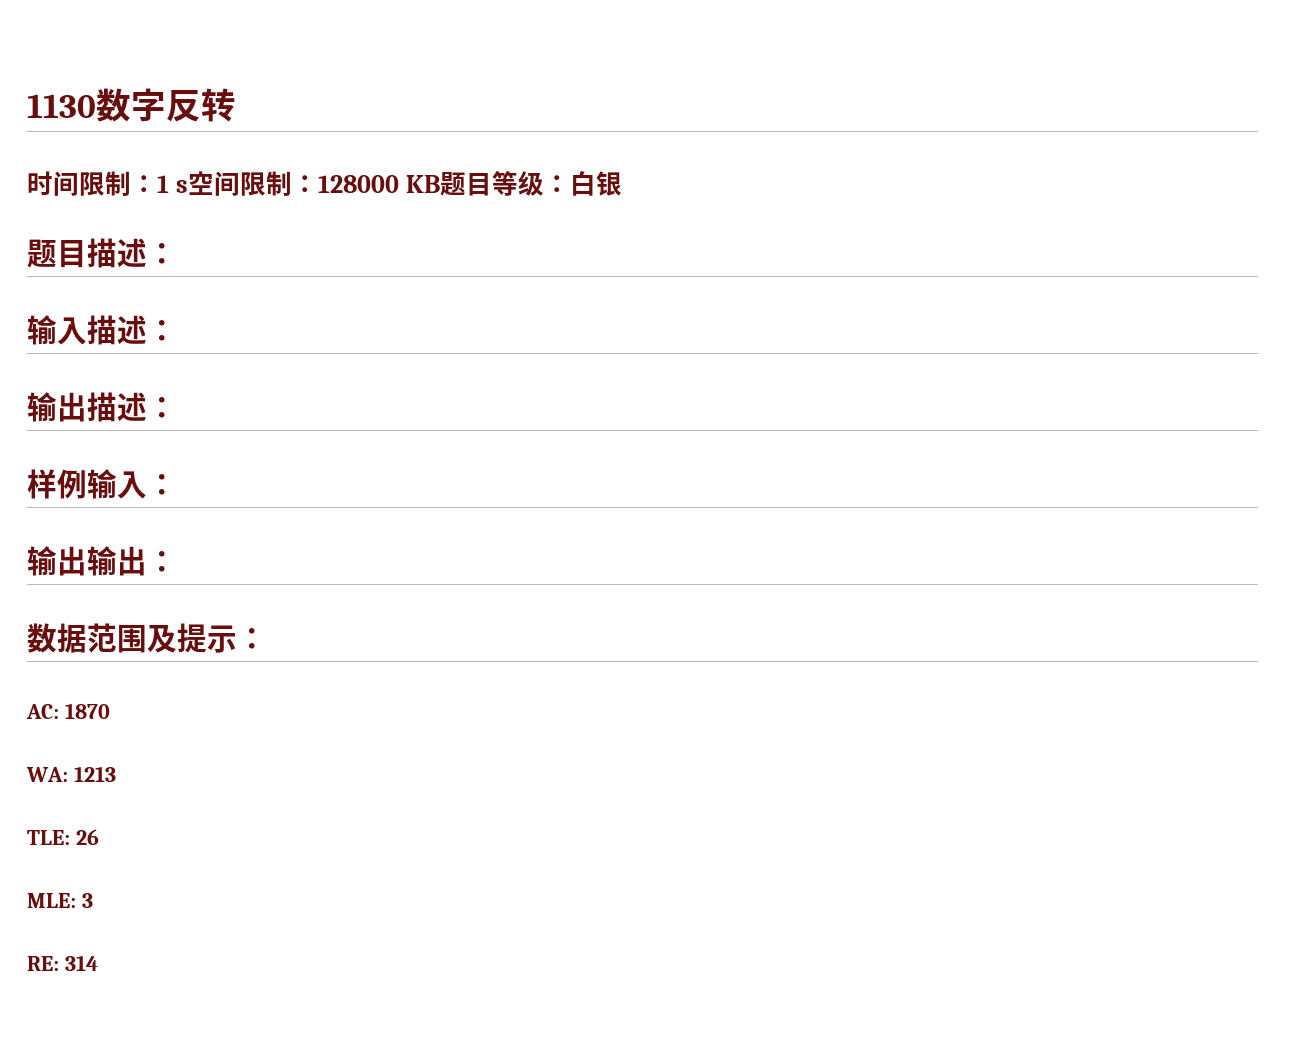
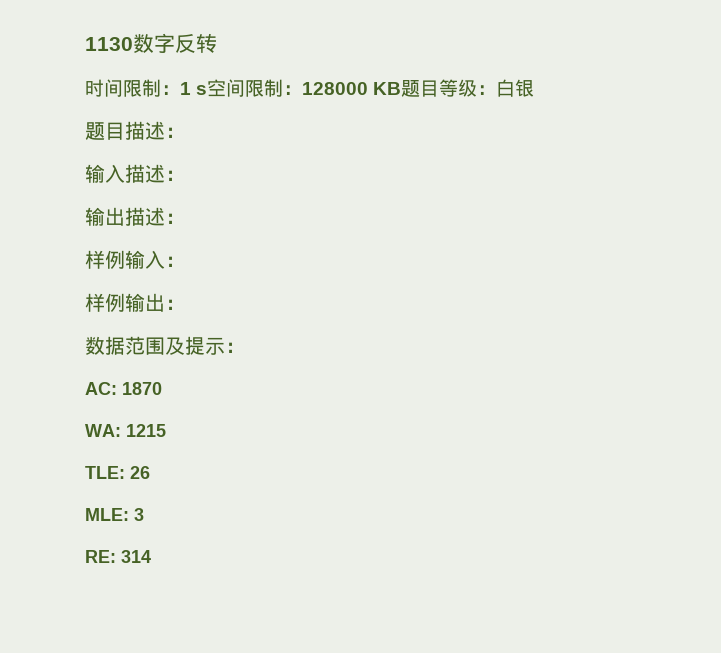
[27,546,87,576] 输出 -> [85,293,125,312] 样例
[73,766,116,782] 1213 -> [126,424,166,437] 1215

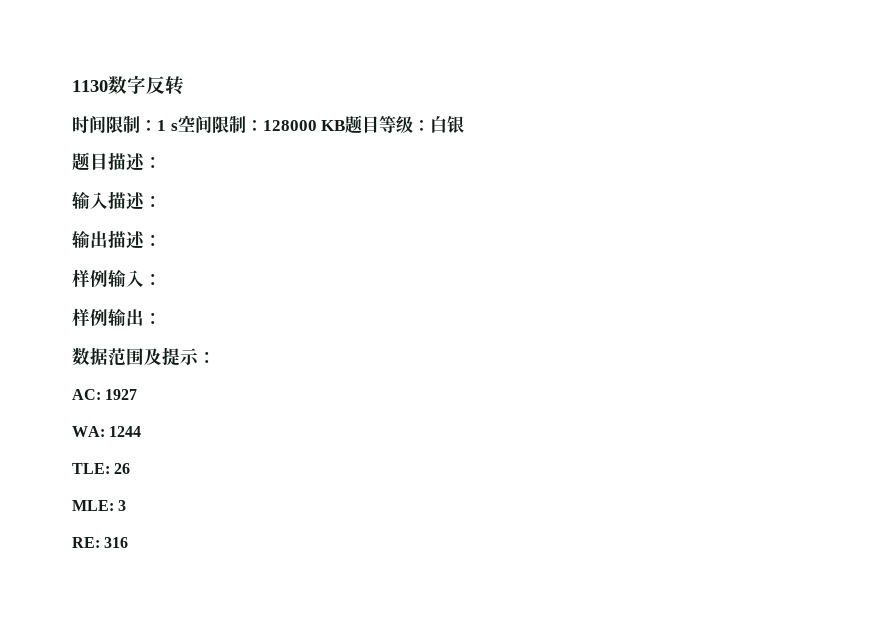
[122,382,162,395] 1870 -> [105,389,138,400] 1927
[126,424,166,437] 1215 -> [109,426,142,437] 1244
[121,550,151,563] 314 -> [104,537,129,548] 316

